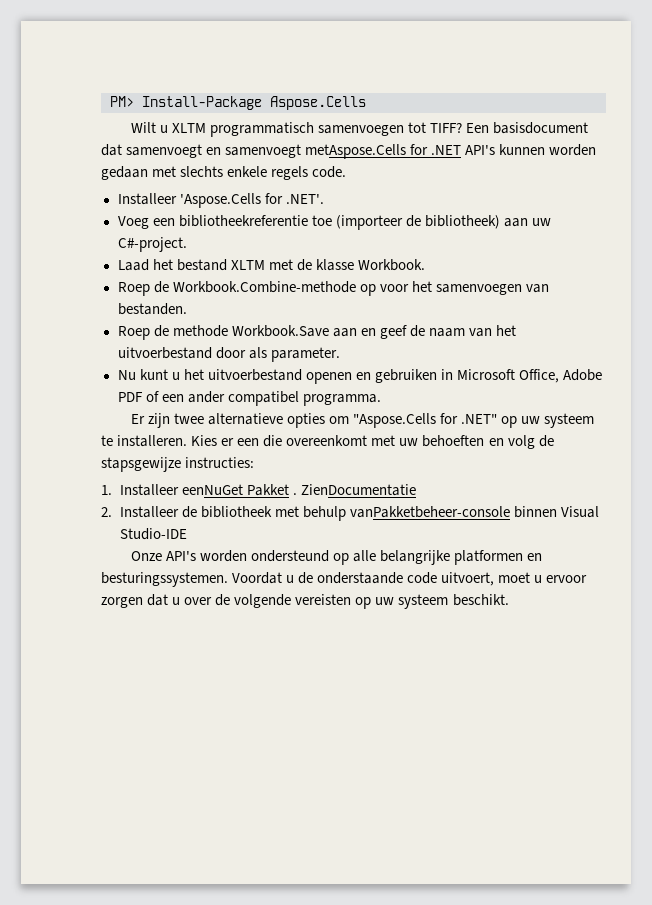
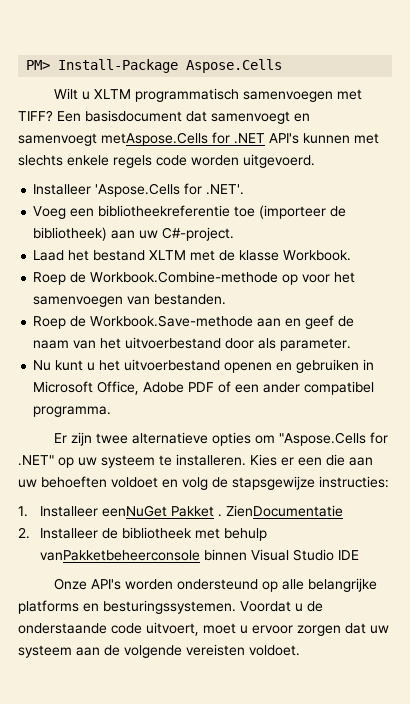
[408,122,427,133] tot -> [336,89,362,100] met
[549,144,597,156] [101,166,148,180] worden gedaan -> (350, 138) none
[312,166,347,178] code. -> [156,154,315,168] code worden uitgevoerd.
[172,325,329,337] methode Workbook.Save -> [90,315,254,327] Workbook.Save-methode
[286,435,396,446] overeenkomt met -> [349,457,373,466] aan
(485, 441) none -> [111,477,158,488] voldoet
[349,506,510,518] vanPakketbeheer-console -> [40,550,201,561] vanPakketbeheerconsole
[119,528,187,540] Studio-IDE -> [293,549,360,561] Studio IDE
[454,550,524,565] platformen -> [18,600,79,614] platforms
[172,594,509,609] u over de volgende vereisten op uw systeem beschikt. -> [370,625,389,634] [18,644,300,658] uw systeem aan de volgende vereisten voldoet.

